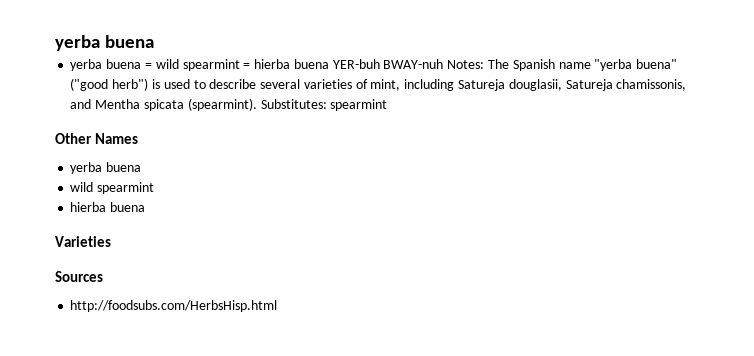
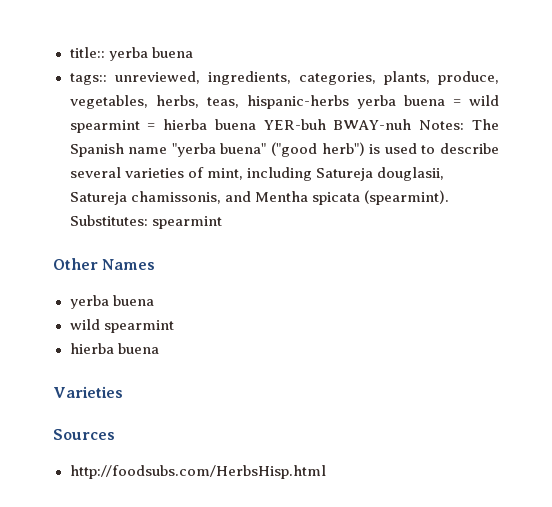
[55,35,155,51] yerba buena // -> [69,47,193,61] [69,71,499,85] [69,95,349,109] title:: yerba buena // tags:: unreviewed, ingredients, categories, plants, produce, vegetables, herbs, teas, hispanic-herbs

